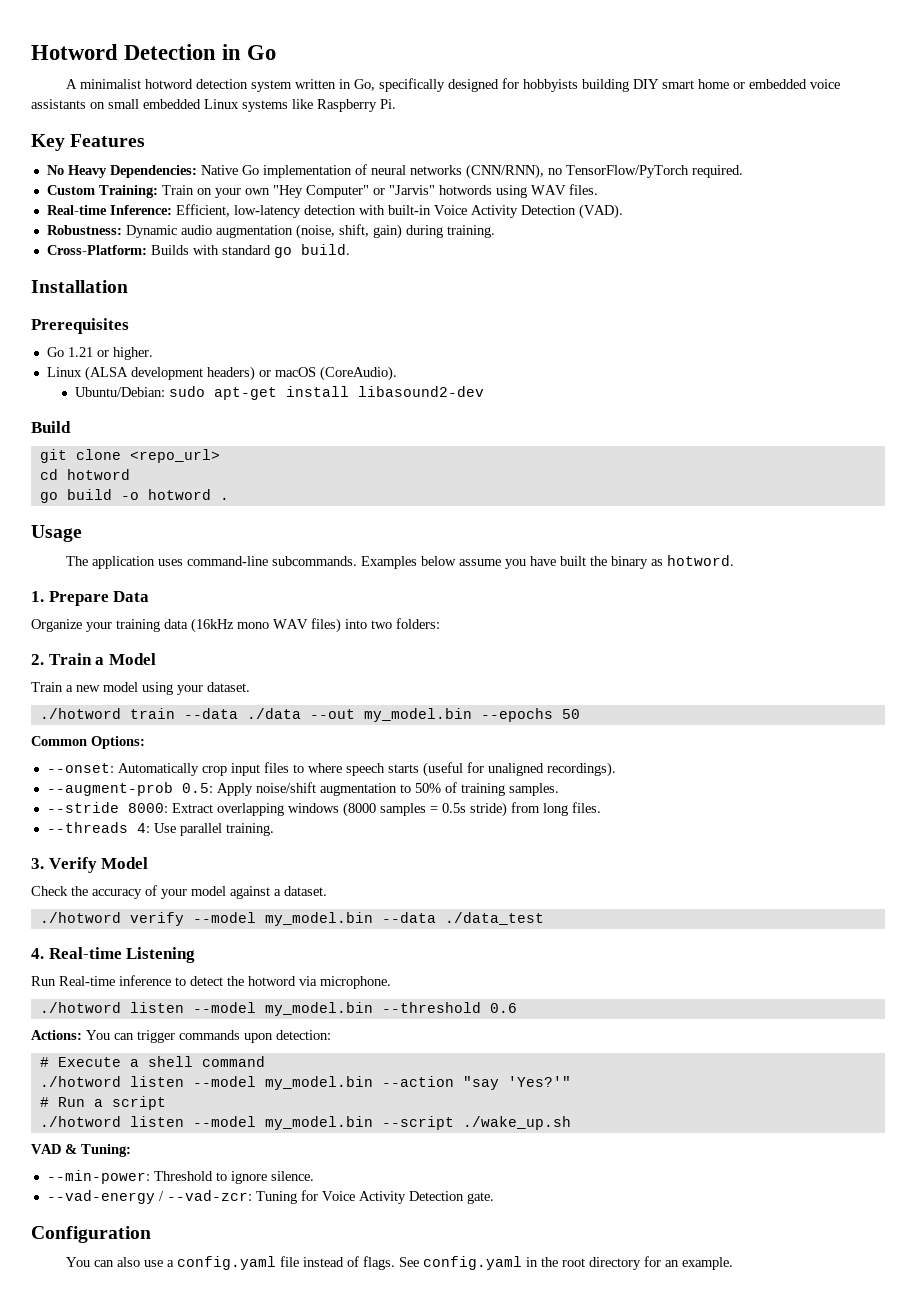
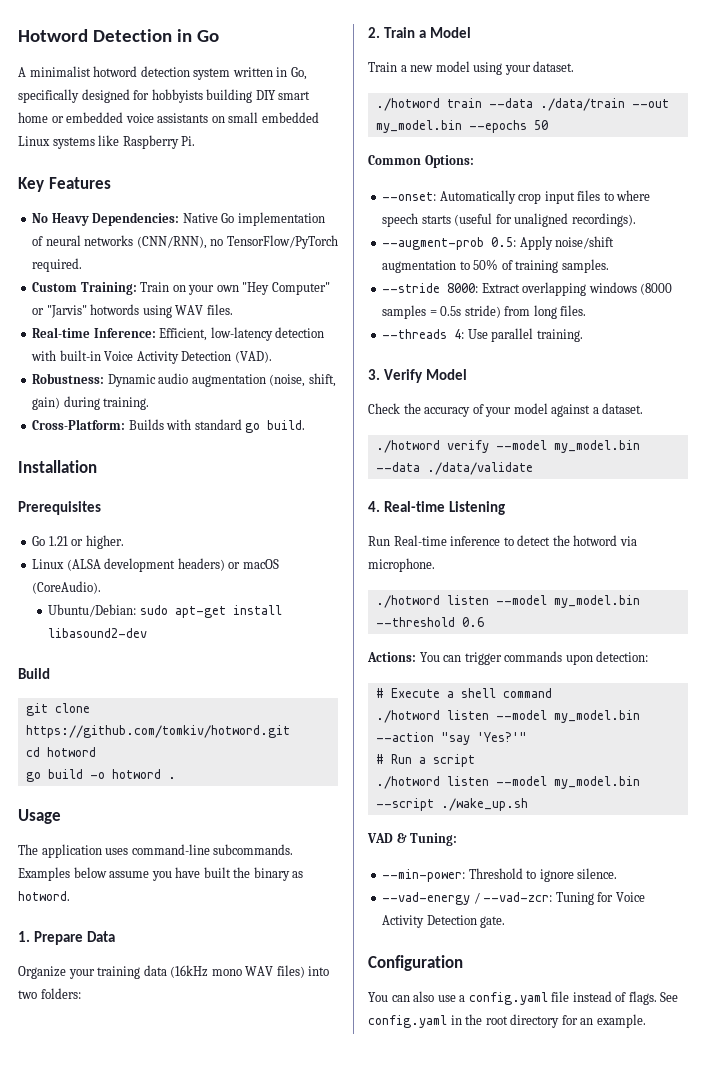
[129,449,220,463] <repo_url> -> [25,725,290,738] https://github.com/tomkiv/hotword.git
[246,708,301,719] ./data -> [539,98,625,111] ./data/train
[444,912,544,925] ./data_test -> [426,462,533,475] ./data/validate

